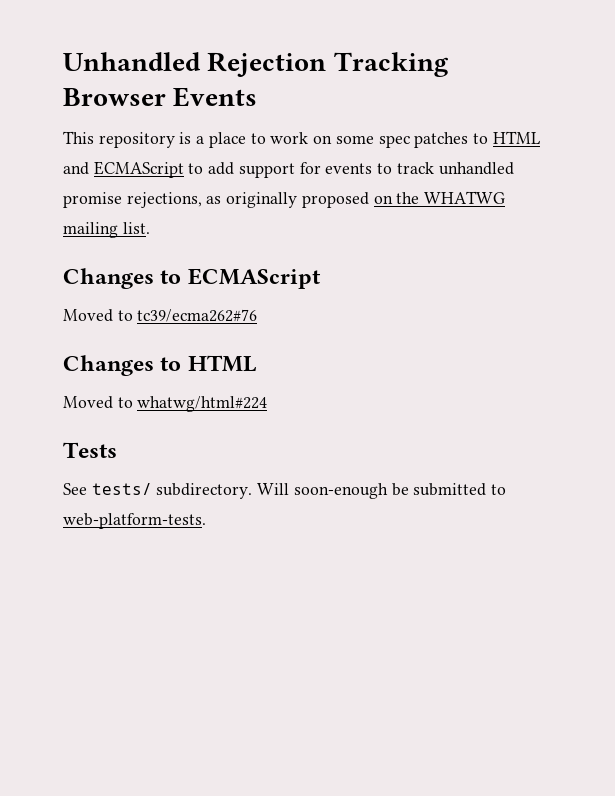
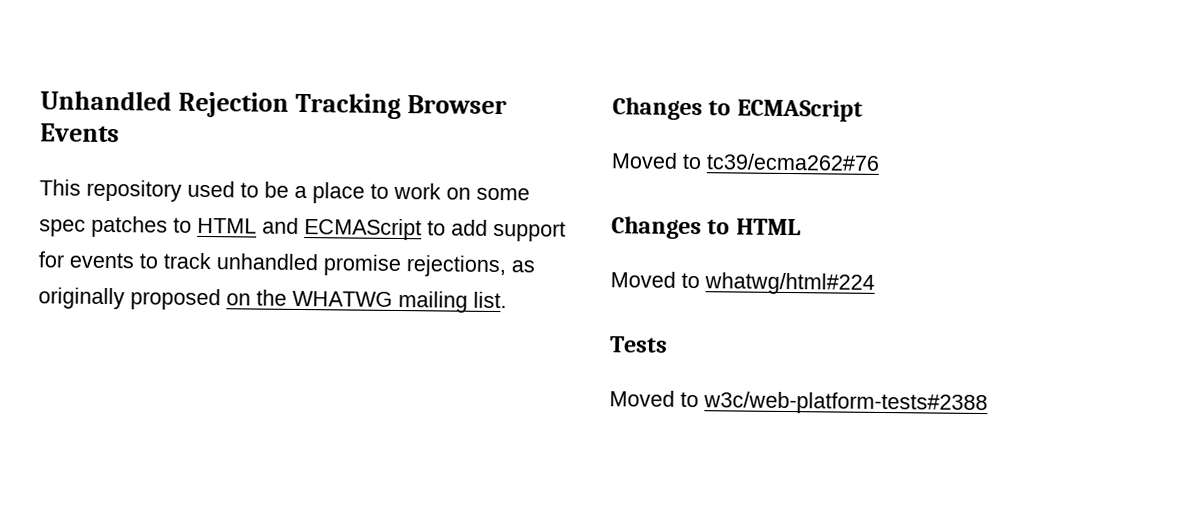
[179,132,192,144] is -> [187,180,289,198] used to be
[63,483,507,499] [63,513,206,529] See tests/ subdirectory. Will soon-enough be submitted to web-platform-tests. -> [609,390,988,416] Moved to w3c/web-platform-tests#2388

